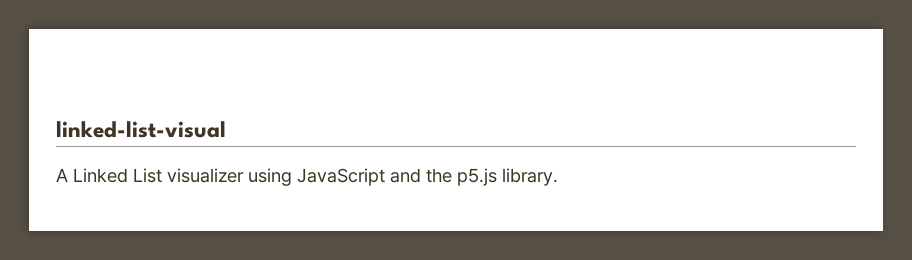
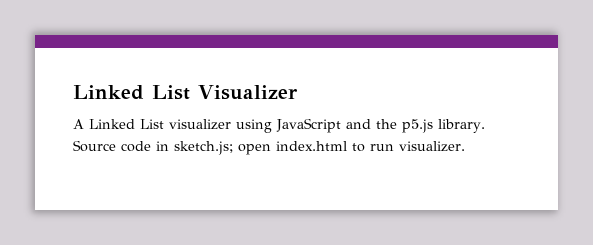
[56,121,226,138] linked-list-visual -> [73,85,298,100] Linked List Visualizer
(558, 177) none -> [73,140,465,155] Source code in sketch.js; open index.html to run visualizer.

